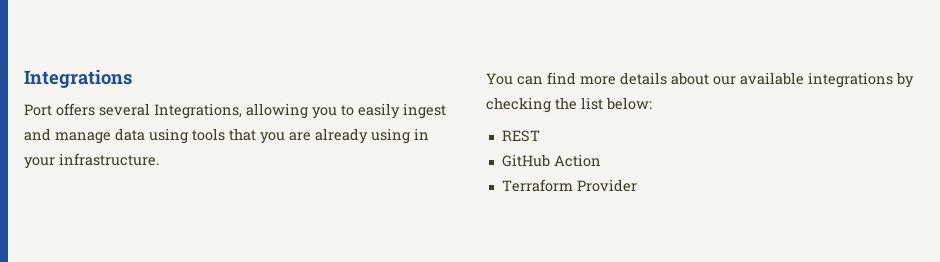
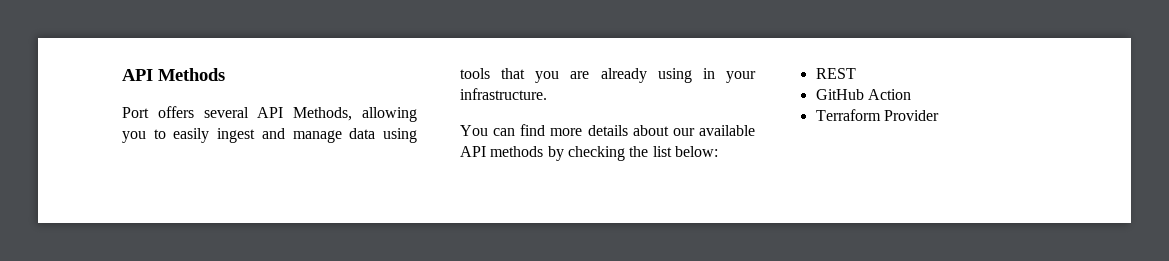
[24,69,132,88] Integrations -> [122,68,225,81] API Methods
[154,103,242,119] Integrations, -> [257,107,353,121] API Methods,
[808,72,893,88] integrations -> [460,146,544,157] API methods

